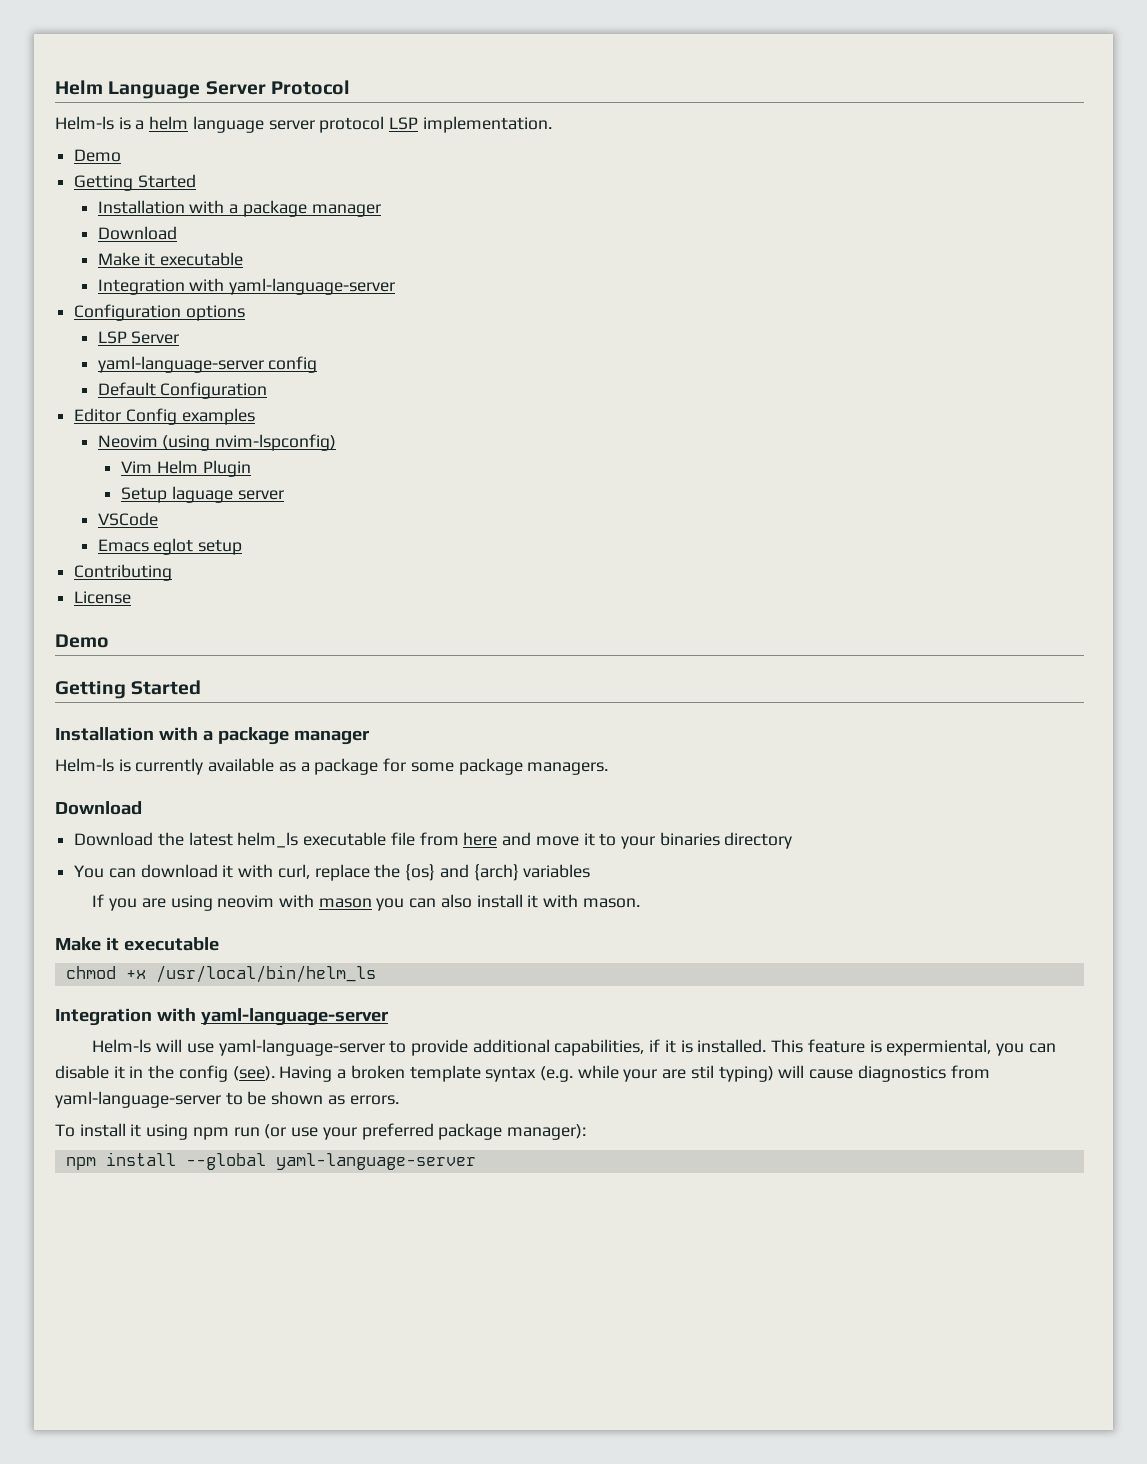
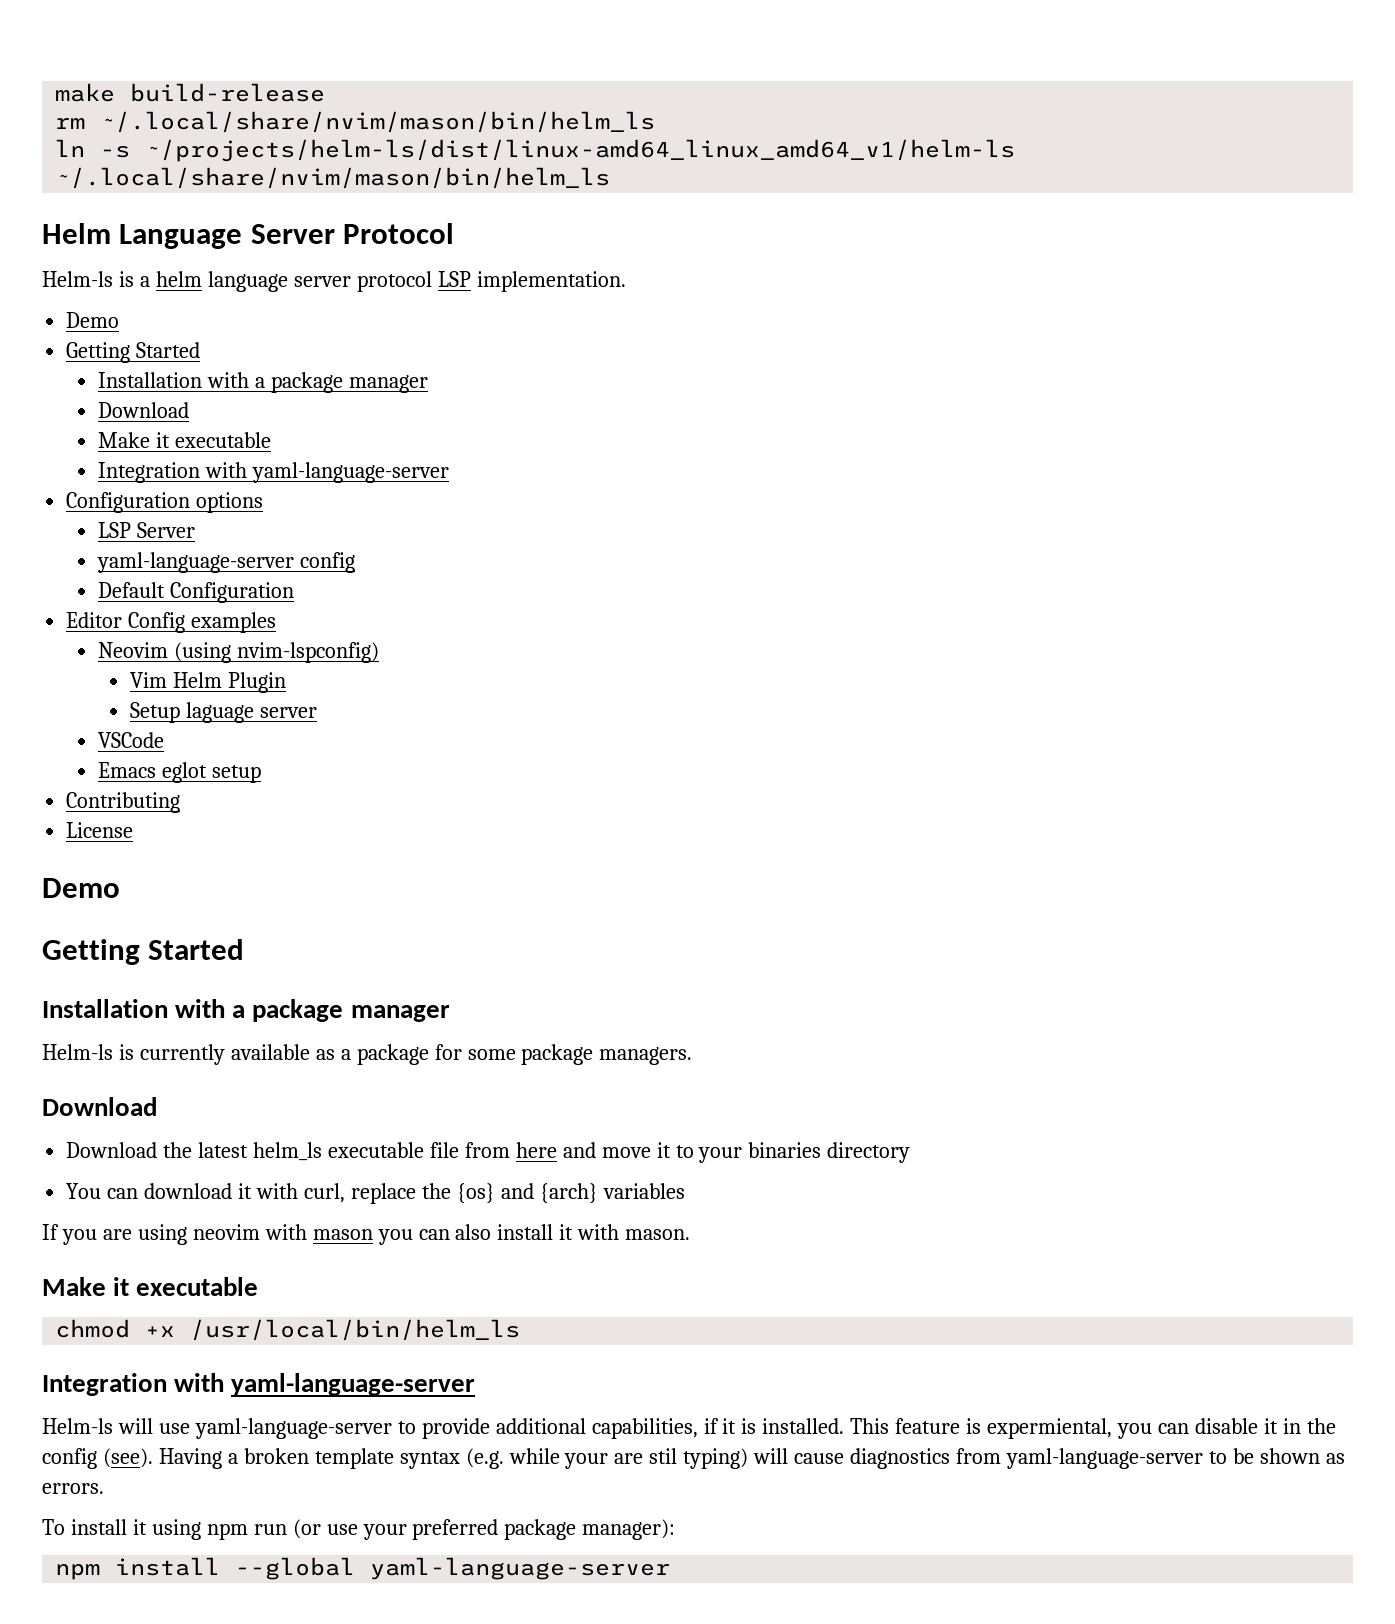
(55, 87) none -> [55,83,326,102] [55,111,656,133] [55,139,1016,162] [55,167,611,189] make build-release // rm ~/.local/share/nvim/mason/bin/helm_ls // ln -s ~/projects/helm-ls/dist/linux-amd64_linux_amd64_v1/helm-ls ~/.local/share/nvim/mason/bin/helm_ls //

